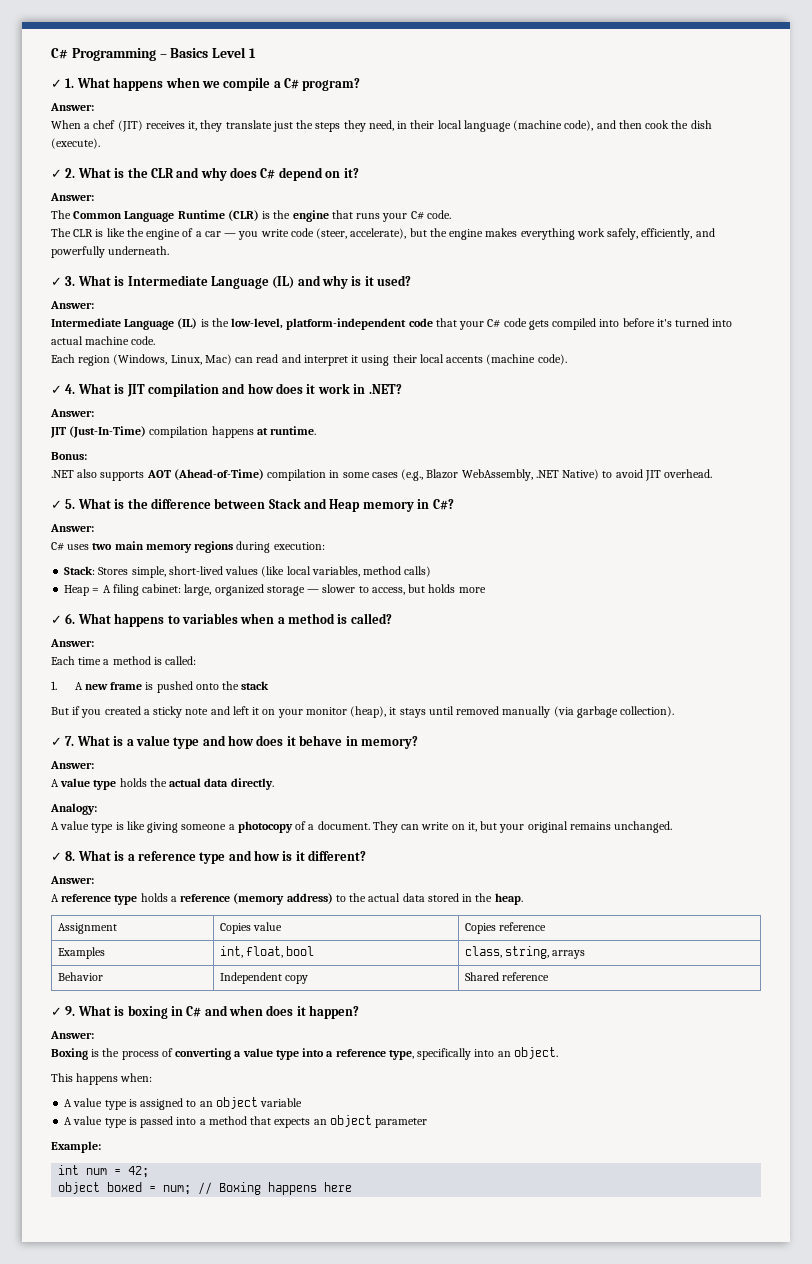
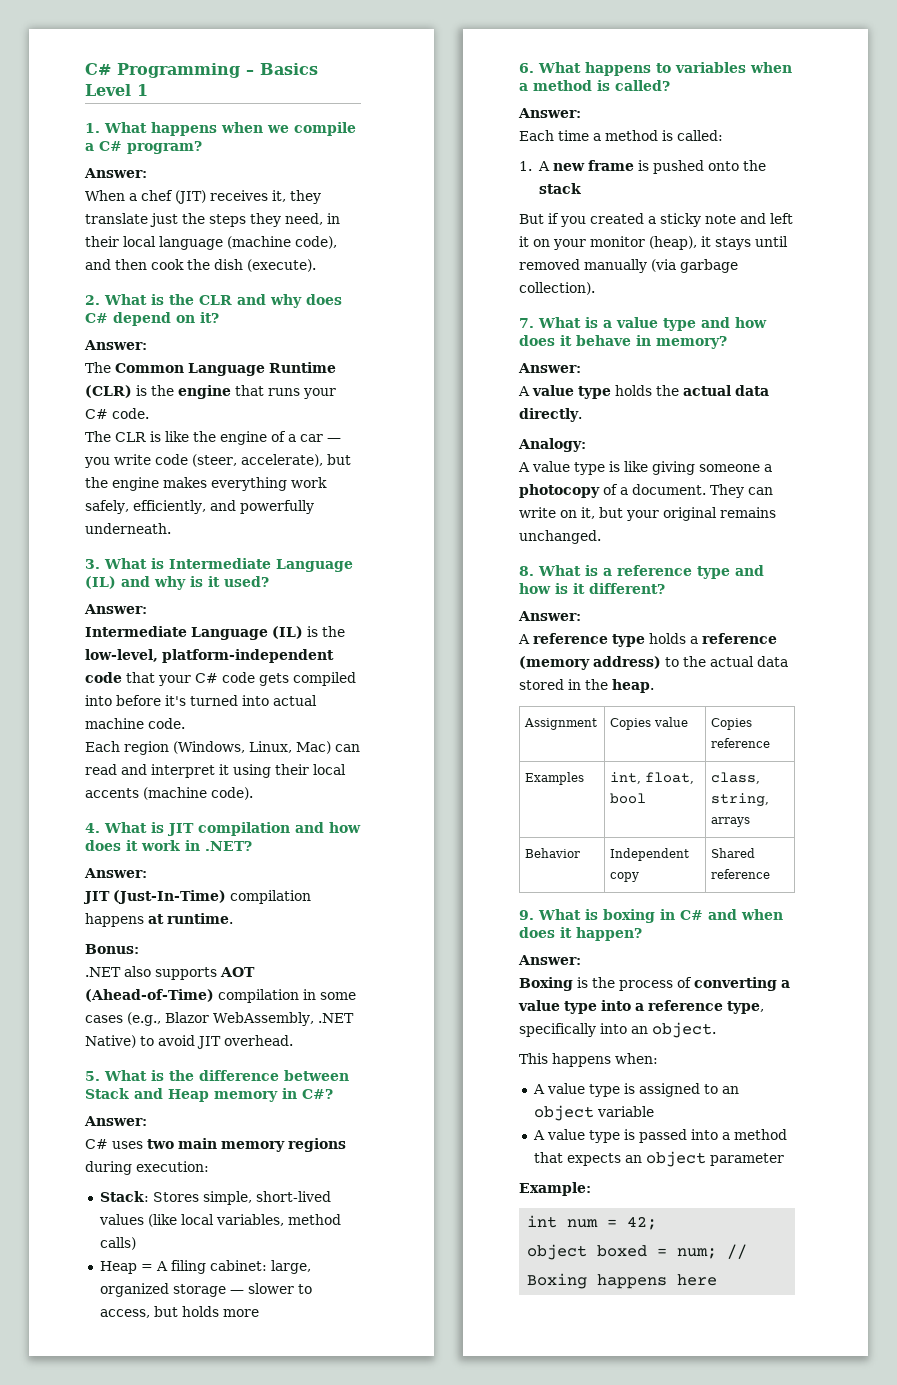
[51,79,62,88] ✓ -> (148, 90) none
[51,169,62,178] ✓ -> (316, 265) none
[51,277,62,286] ✓ -> (171, 528) none
[51,385,62,394] ✓ -> (253, 793) none
[51,500,62,509] ✓ -> (293, 1040) none
[51,615,62,624] ✓ -> (259, 1313) none
[51,737,62,746] ✓ -> (595, 288) none
[51,852,62,861] ✓ -> (601, 537) none
[51,1007,62,1016] ✓ -> (771, 874) none

